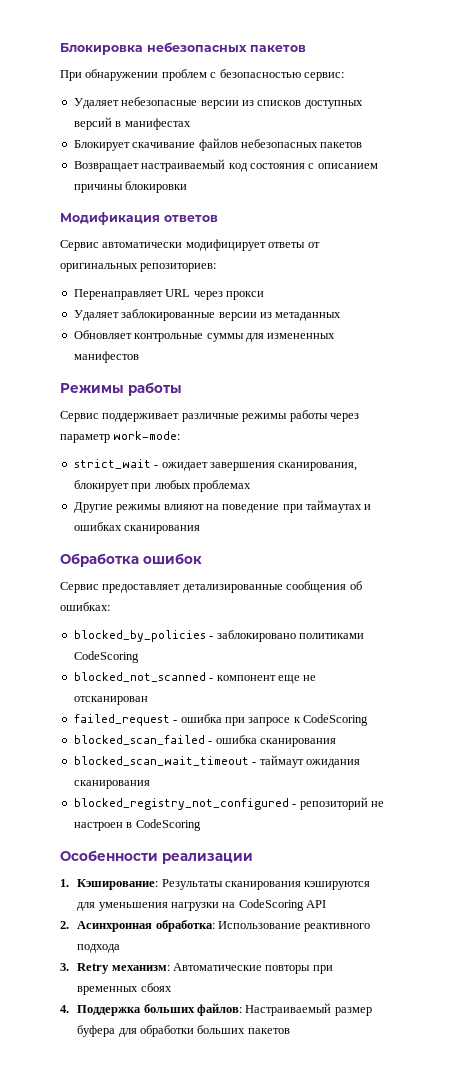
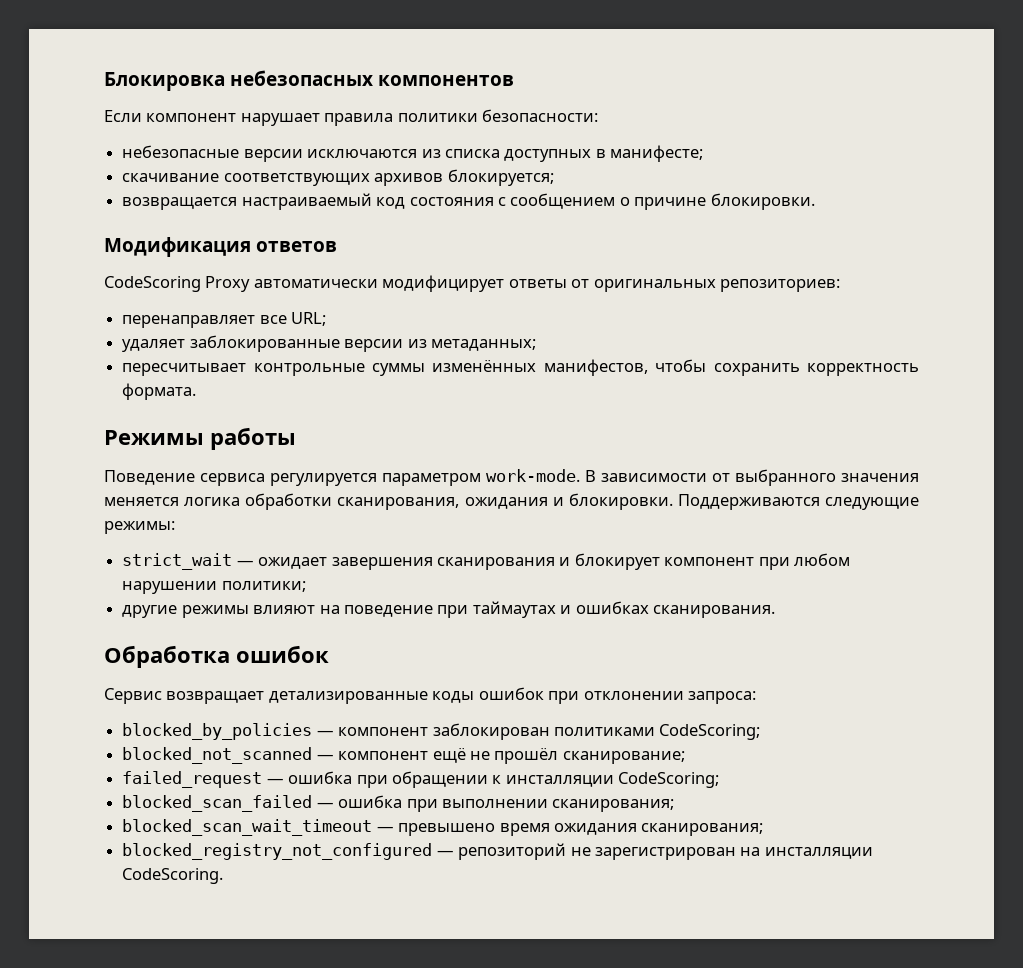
[250,45,306,52] [60,69,344,81] [73,97,363,109] [73,117,191,130] [73,138,363,151] [73,159,378,172] [73,181,188,193] пакетов // При обнаружении проблем с безопасностью сервис: // Удаляет небезопасные версии из списков доступных версий в манифестах // Блокирует скачивание файлов небезопасных пакетов // Возвращает настраиваемый код состояния с описанием причины блокировки -> [378,75,515,86] [104,109,599,126] [122,145,704,162] [122,169,554,186] [122,193,815,210] компонентов // Если компонент нарушает правила политики безопасности: // небезопасные версии исключаются из списка доступных в манифесте; // скачивание соответствующих архивов блокируется; // возвращается настраиваемый код состояния с сообщением о причине блокировки.
[60,240,99,251] Сервис -> [104,276,251,292] CodeScoring Proxy
[73,289,264,300] [73,309,342,321] [73,330,336,342] [73,351,139,363] [60,382,182,396] [60,410,359,422] [60,431,181,443] Перенаправляет URL через прокси // Удаляет заблокированные версии из метаданных // Обновляет контрольные суммы для измененных манифестов // Режимы работы // Сервис поддерживает различные режимы работы через параметр work-mode: -> [122,312,327,328] [122,335,536,352] [122,359,919,376] [122,383,197,400] [104,427,296,450] [104,469,919,486] [104,493,919,510] [104,521,175,534] перенаправляет все URL; // удаляет заблокированные версии из метаданных; // пересчитывает контрольные суммы изменённых манифестов, чтобы сохранить корректность формата. // Режимы работы // Поведение сервиса регулируется параметром work-mode. В зависимости от выбранного значения меняется логика обработки сканирования, ожидания и блокировки. Поддерживаются следующие режимы:
[154,465,159,468] - -> [236,560,254,566] —
[278,462,358,471] [73,480,251,492] [73,502,113,513] сканирования, блокирует при любых проблемах // Другие -> [436,553,851,570] [122,581,306,594] [122,605,178,618] сканирования и блокирует компонент при любом нарушении политики; // другие
[124,525,201,534] сканирования -> [653,605,776,618] сканирования.
[102,581,362,593] [60,602,110,611] [73,630,364,642] [73,651,139,663] [73,672,317,684] [73,696,148,705] предоставляет детализированные сообщения об ошибках: // blocked_by_policies - заблокировано политиками CodeScoring // blocked_not_scanned - компонент еще не отсканирован -> [166,687,757,704] [122,723,761,740] [122,747,685,764] возвращает детализированные коды ошибок при отклонении запроса: // blocked_by_policies — компонент заблокирован политиками CodeScoring; // blocked_not_scanned — компонент ещё не прошёл сканирование;
[173,714,368,726] [73,735,336,747] [73,755,360,768] [73,780,150,789] - ошибка при запросе к CodeScoring // blocked_scan_failed - ошибка сканирования // blocked_scan_wait_timeout - таймаут ожидания сканирования -> [266,771,720,788] [122,795,675,812] [122,819,764,836] — ошибка при обращении к инсталляции CodeScoring; // blocked_scan_failed — ошибка при выполнении сканирования; // blocked_scan_wait_timeout — превышено время ожидания сканирования;
[292,804,297,807] - -> [436,850,454,856] —
[73,819,201,831] [60,850,253,864] [60,879,371,890] [77,899,327,911] [60,920,371,932] [77,944,121,953] [60,963,333,974] [77,983,172,995] [60,1003,372,1016] [77,1025,290,1037] настроен в CodeScoring // Особенности реализации // 1. Кэширование: Результаты сканирования кэшируются для уменьшения нагрузки на CodeScoring API // 2. Асинхронная обработка: Использование реактивного подхода // 3. Retry механизм: Автоматические повторы при временных сбоях // 4. Поддержка больших файлов: Настраиваемый размер буфера для обработки больших пакетов -> [594,847,873,860] [122,868,224,884] зарегистрирован на инсталляции CodeScoring.

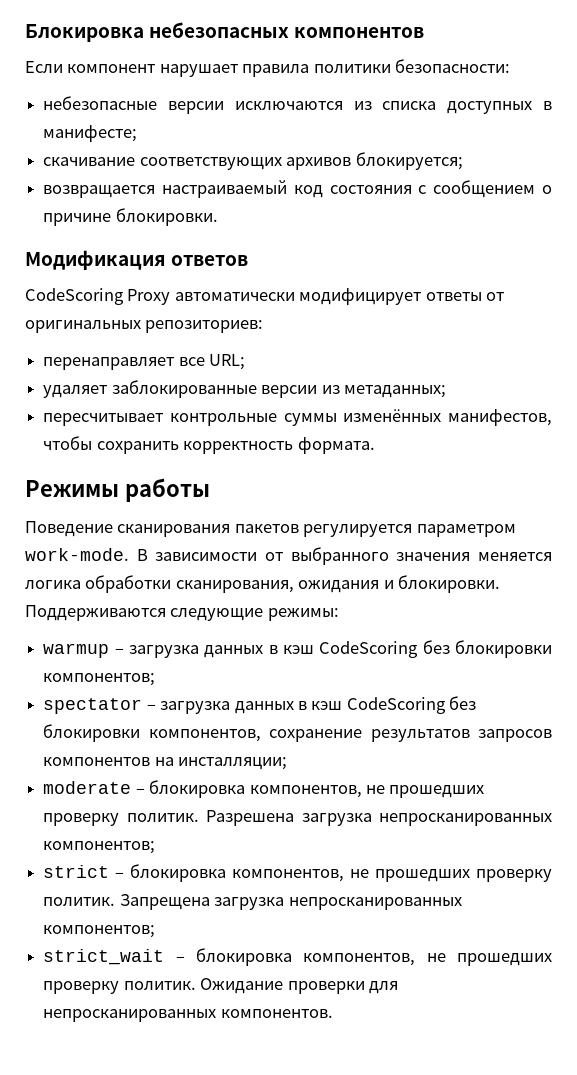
[200,473,265,486] сервиса -> [117,524,299,537] сканирования пакетов
[122,553,851,570] [122,581,306,594] [122,601,776,618] [104,645,329,668] [104,687,757,704] [122,723,761,740] [122,747,685,764] [122,771,720,788] [122,795,675,812] [122,819,764,836] [122,843,873,860] [122,868,224,884] strict_wait — ожидает завершения сканирования и блокирует компонент при любом нарушении политики; // другие режимы влияют на поведение при таймаутах и ошибках сканирования. // Обработка ошибок // Сервис возвращает детализированные коды ошибок при отклонении запроса: // blocked_by_policies — компонент заблокирован политиками CodeScoring; // blocked_not_scanned — компонент ещё не прошёл сканирование; // failed_request — ошибка при обращении к инсталляции CodeScoring; // blocked_scan_failed — ошибка при выполнении сканирования; // blocked_scan_wait_timeout — превышено время ожидания сканирования; // blocked_registry_not_configured — репозиторий не зарегистрирован на инсталляции CodeScoring. -> [43,640,552,658] [43,673,156,686] [43,696,477,714] [43,724,553,742] [43,757,288,770] [43,780,485,798] [43,810,553,826] [43,841,156,854] [43,864,552,882] [43,894,462,910] [43,925,156,938] [43,948,552,966] [43,978,398,994] [43,1009,333,1022] warmup – загрузка данных в кэш CodeScoring без блокировки компонентов; // spectator – загрузка данных в кэш CodeScoring без блокировки компонентов, сохранение результатов запросов компонентов на инсталляции; // moderate – блокировка компонентов, не прошедших проверку политик. Разрешена загрузка непросканированных компонентов; // strict – блокировка компонентов, не прошедших проверку политик. Запрещена загрузка непросканированных компонентов; // strict_wait – блокировка компонентов, не прошедших проверку политик. Ожидание проверки для непросканированных компонентов.

